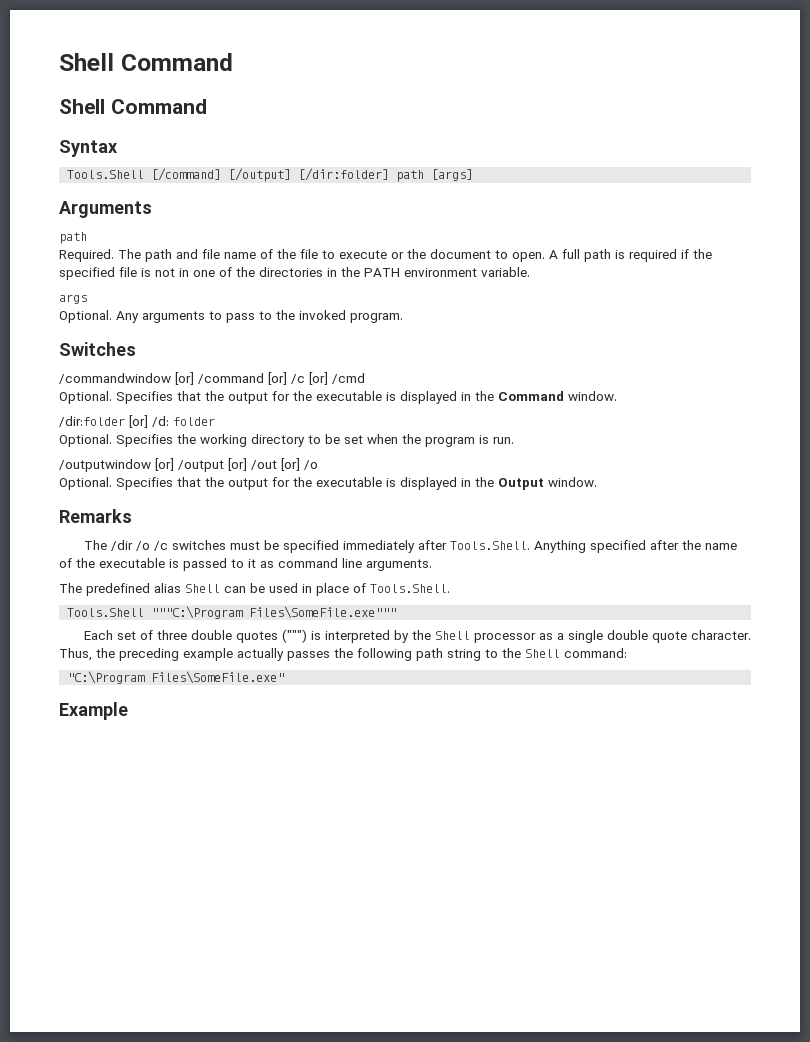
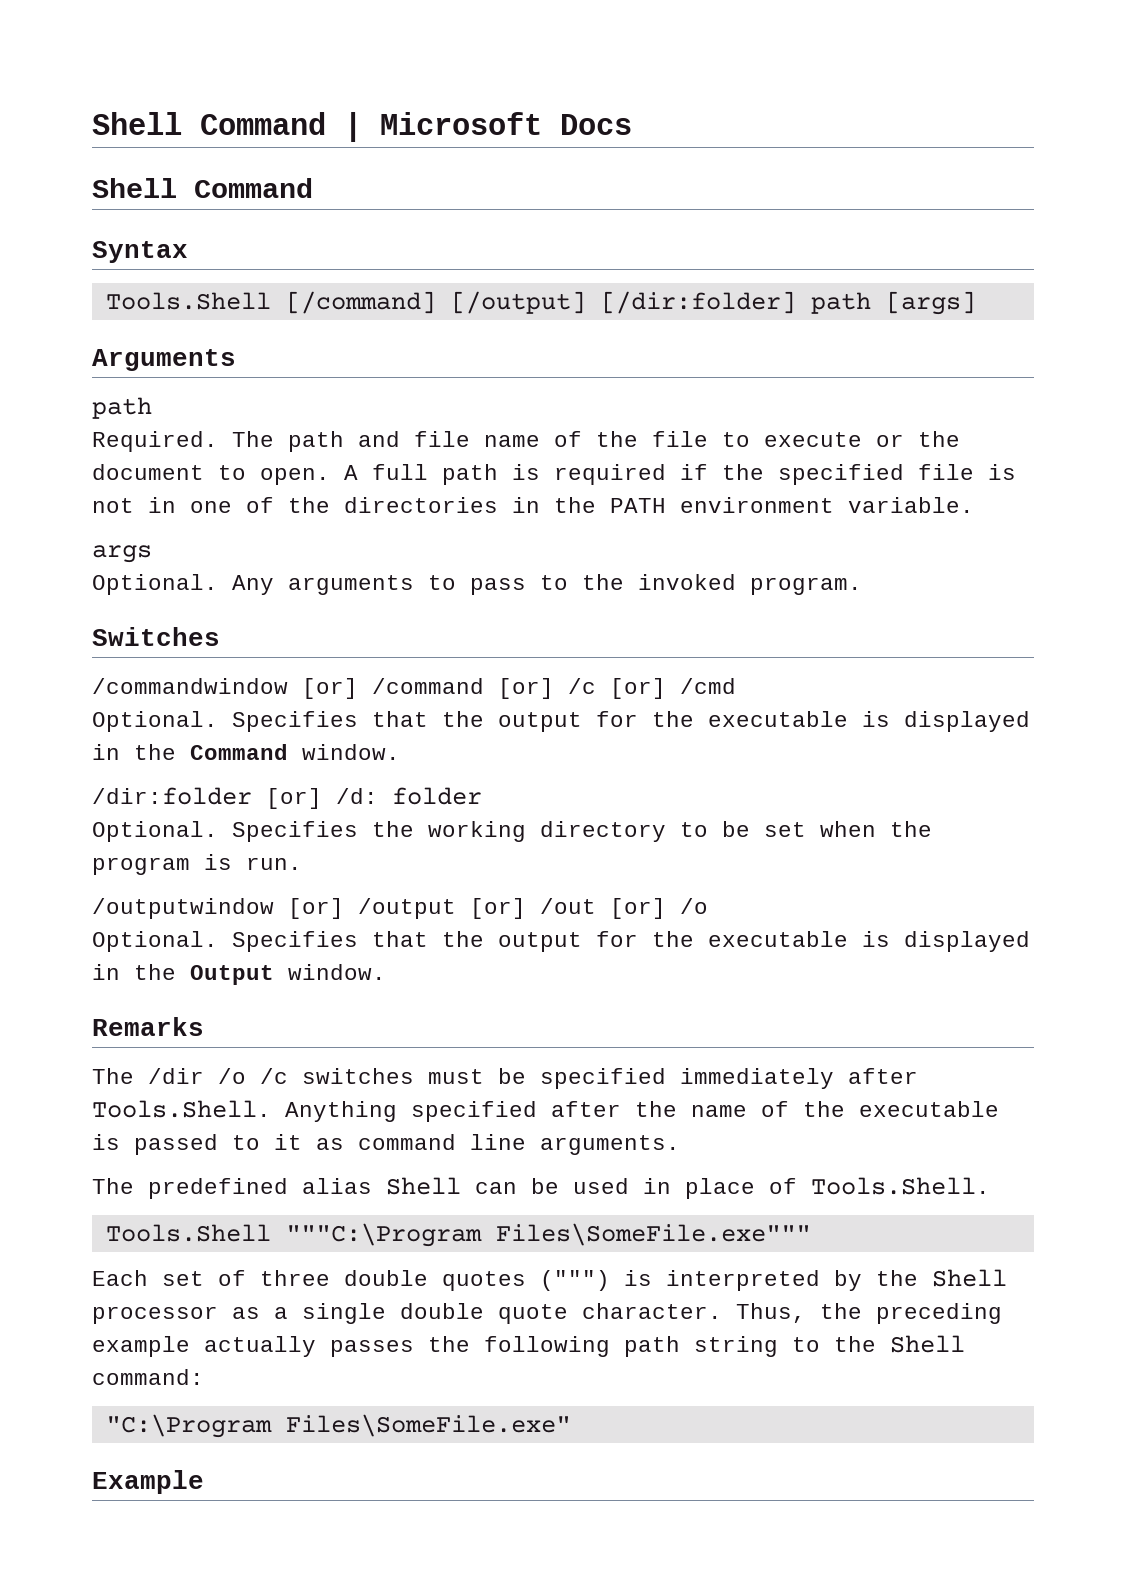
[59,53,233,71] Shell Command -> [92,112,632,142] Shell Command | Microsoft Docs

